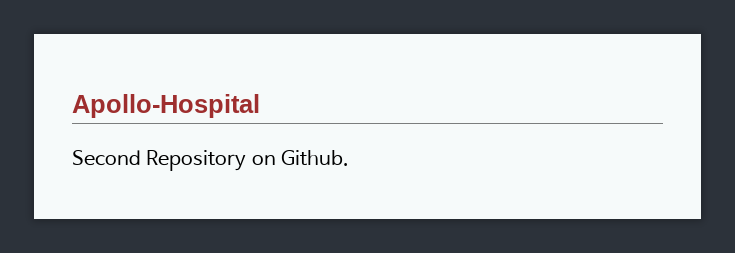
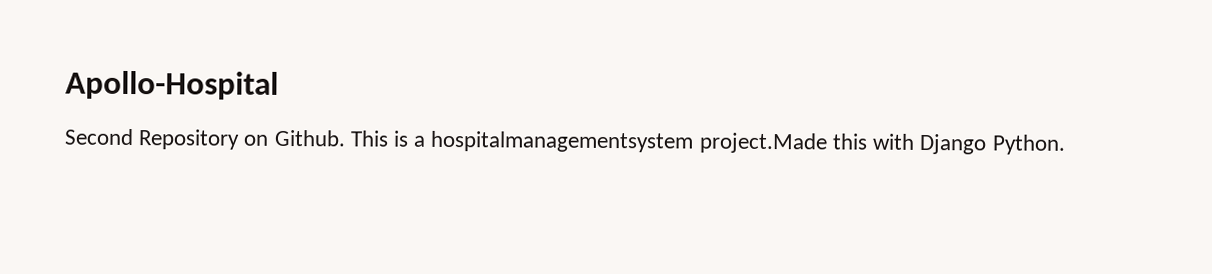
(349, 158) none -> [349,130,1066,155] This is a hospitalmanagementsystem project.Made this with Django Python.

